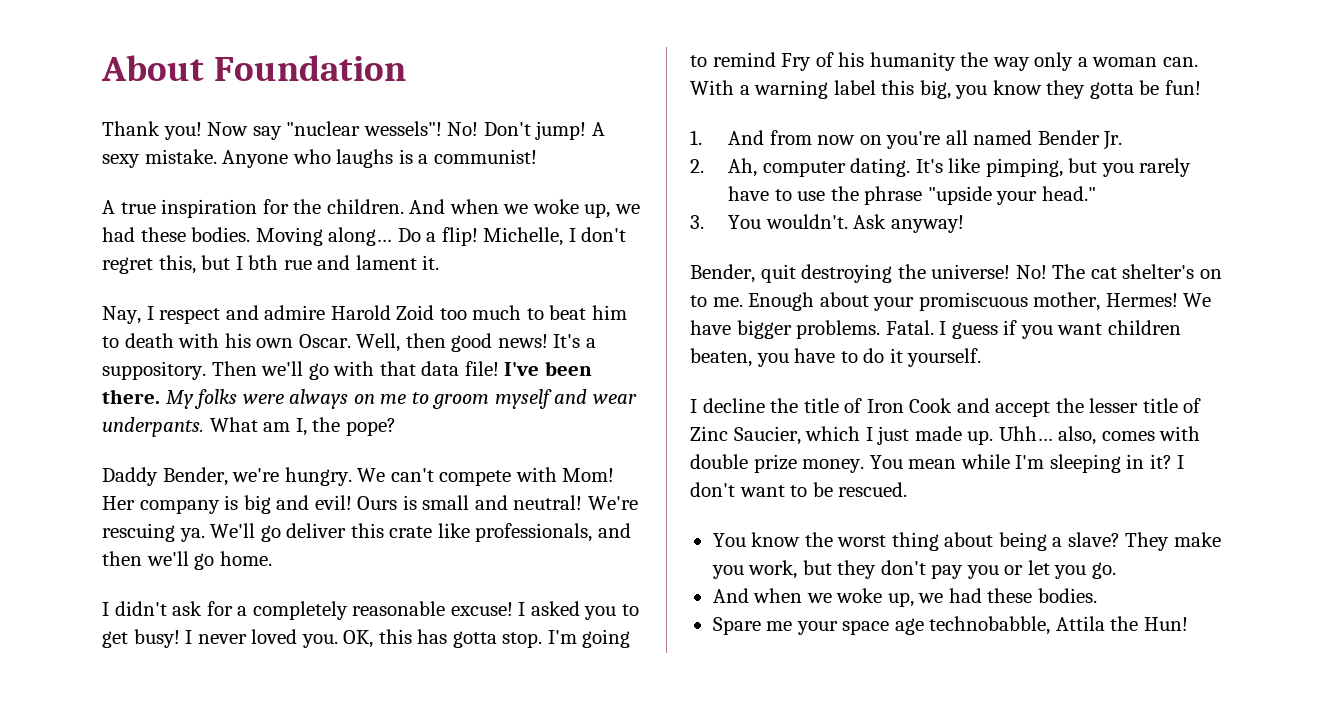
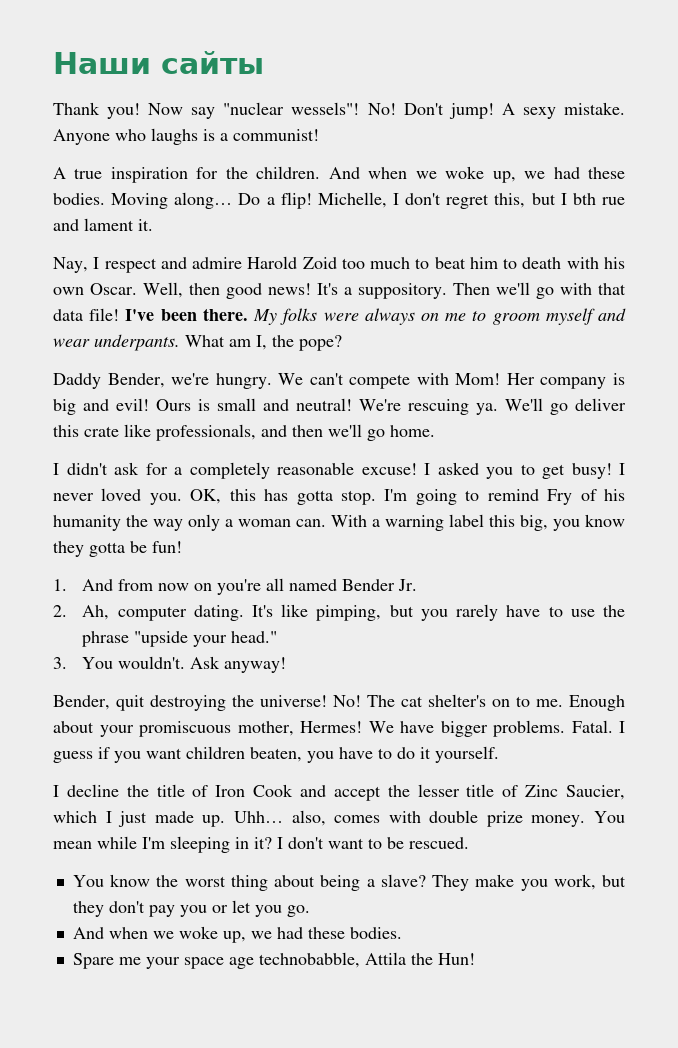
[101,55,406,81] About Foundation -> [53,51,264,74] Наши сайты

